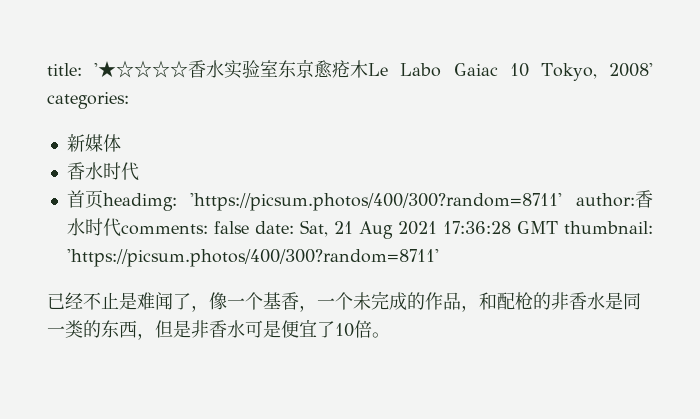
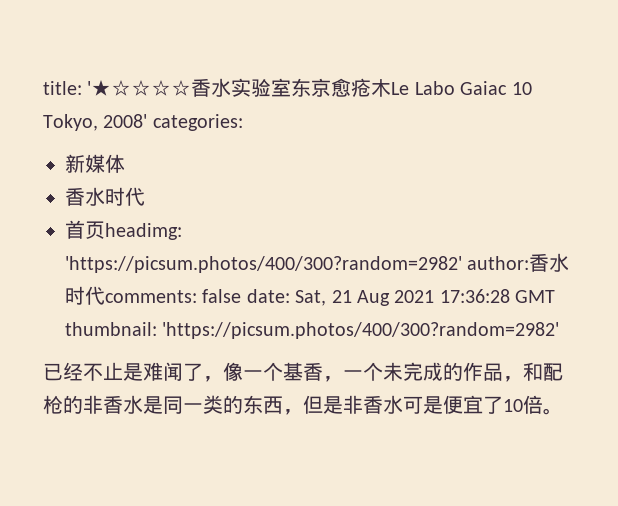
[190,193,563,211] 'https://picsum.photos/400/300?random=8711' -> [65,256,462,273] 'https://picsum.photos/400/300?random=2982'
[66,249,439,267] 'https://picsum.photos/400/300?random=8711' -> [162,322,560,339] 'https://picsum.photos/400/300?random=2982'

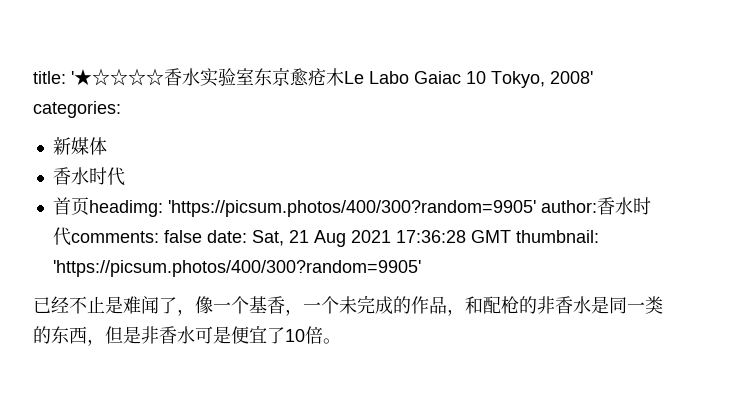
[65,256,462,273] 'https://picsum.photos/400/300?random=2982' -> [167,200,536,217] 'https://picsum.photos/400/300?random=9905'
[162,322,560,339] 'https://picsum.photos/400/300?random=2982' -> [52,260,421,277] 'https://picsum.photos/400/300?random=9905'

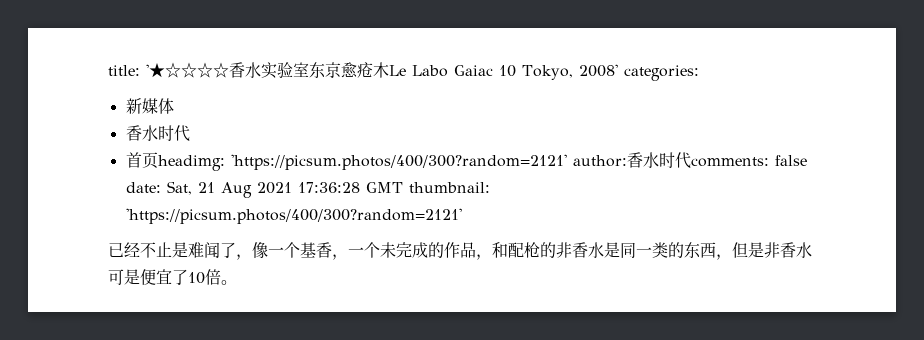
[167,200,536,217] 'https://picsum.photos/400/300?random=9905' -> [230,154,567,170] 'https://picsum.photos/400/300?random=2121'
[52,260,421,277] 'https://picsum.photos/400/300?random=9905' -> [125,208,462,224] 'https://picsum.photos/400/300?random=2121'

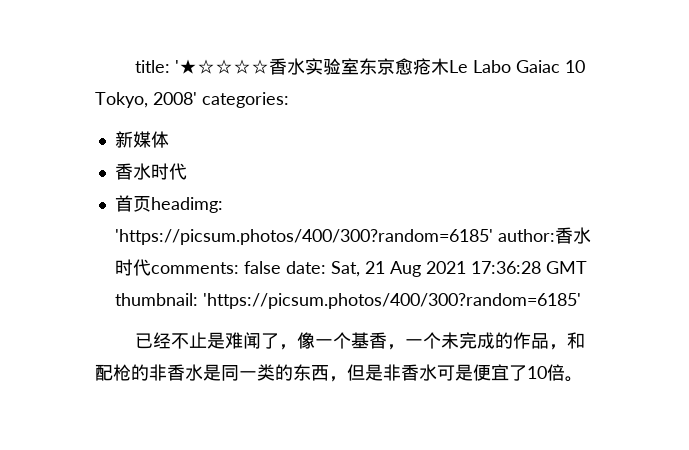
[230,154,567,170] 'https://picsum.photos/400/300?random=2121' -> [114,229,493,245] 'https://picsum.photos/400/300?random=6185'
[125,208,462,224] 'https://picsum.photos/400/300?random=2121' -> [202,293,581,309] 'https://picsum.photos/400/300?random=6185'

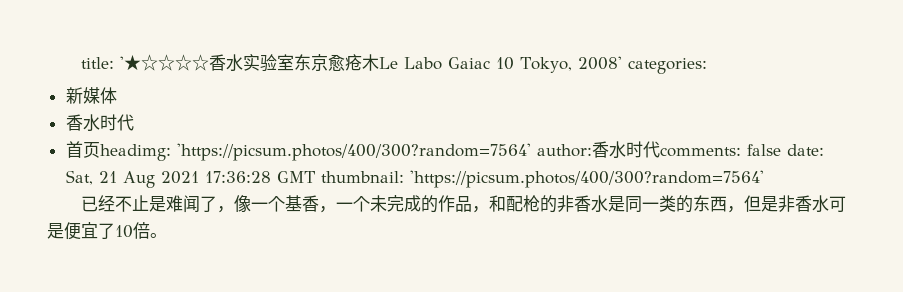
[114,229,493,245] 'https://picsum.photos/400/300?random=6185' -> [176,143,531,161] 'https://picsum.photos/400/300?random=7564'
[202,293,581,309] 'https://picsum.photos/400/300?random=6185' -> [409,170,764,188] 'https://picsum.photos/400/300?random=7564'

